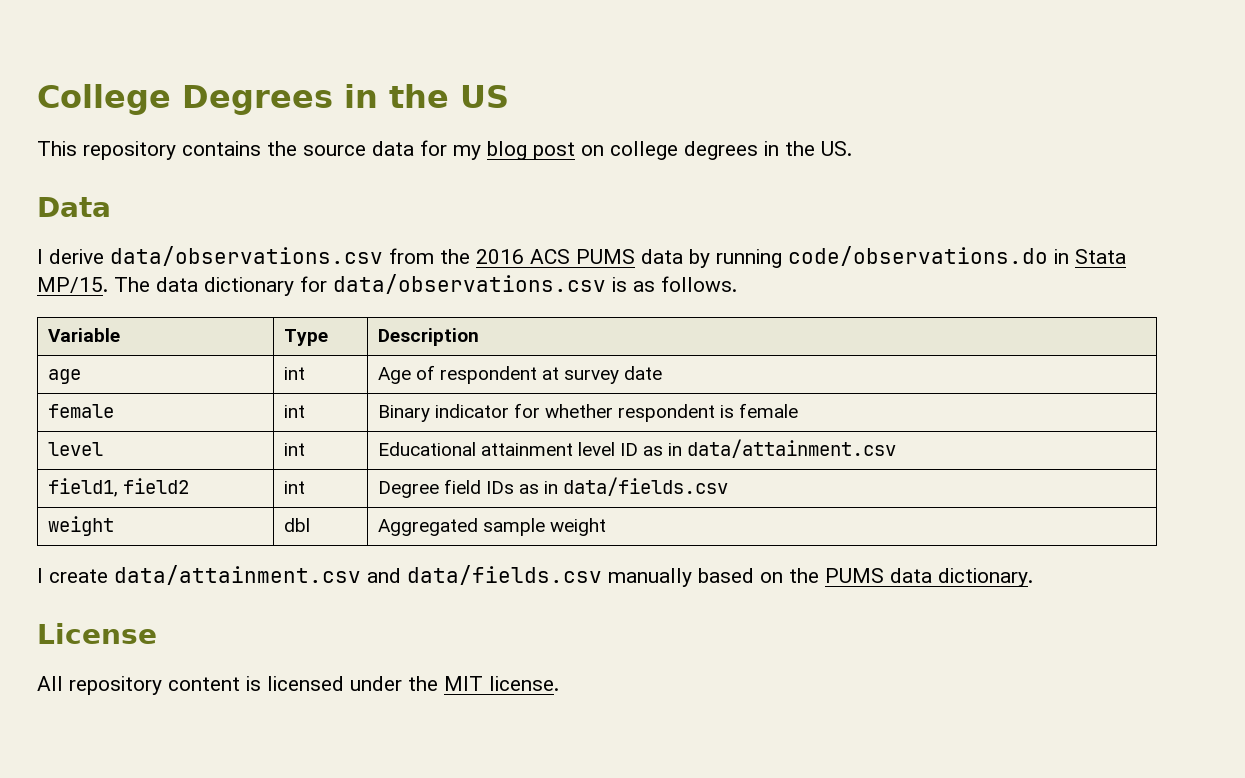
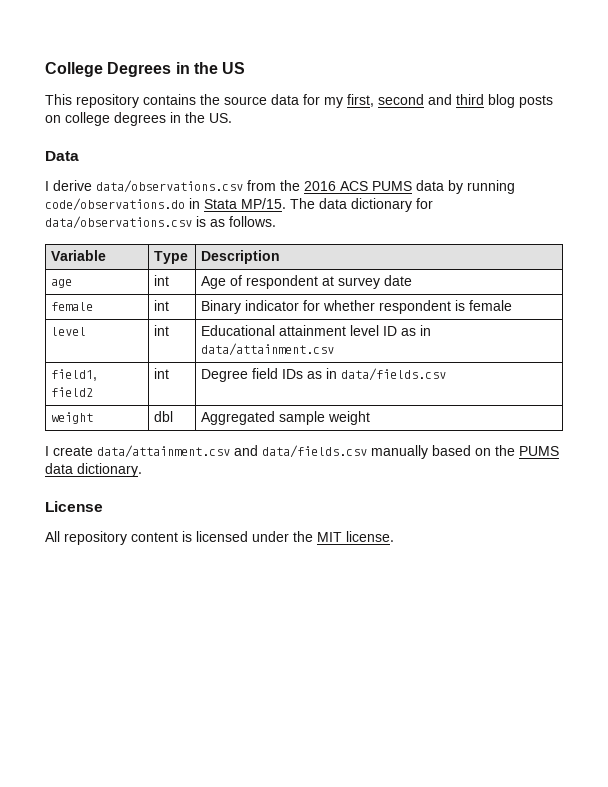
[487,141,575,160] blog post -> [347,94,553,108] first, second and third blog posts

